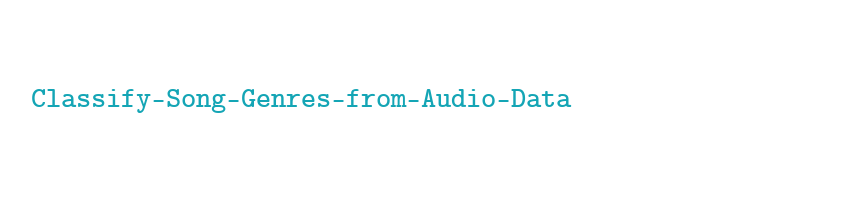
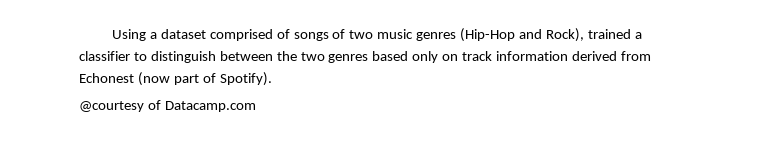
[31,89,572,113] Classify-Song-Genres-from-Audio-Data -> [111,28,642,42] [79,51,651,63] [79,72,272,86] [79,100,256,112] Using a dataset comprised of songs of two music genres (Hip-Hop and Rock), trained a classifier to distinguish between the two genres based only on track information derived from Echonest (now part of Spotify). // @courtesy of Datacamp.com

